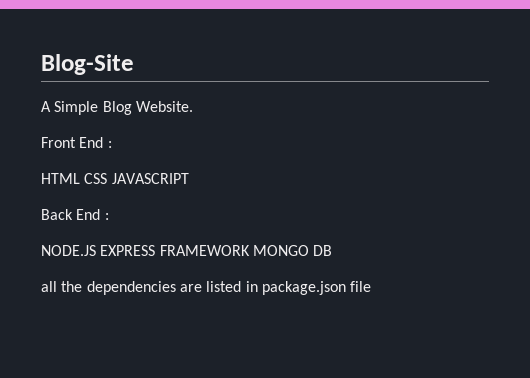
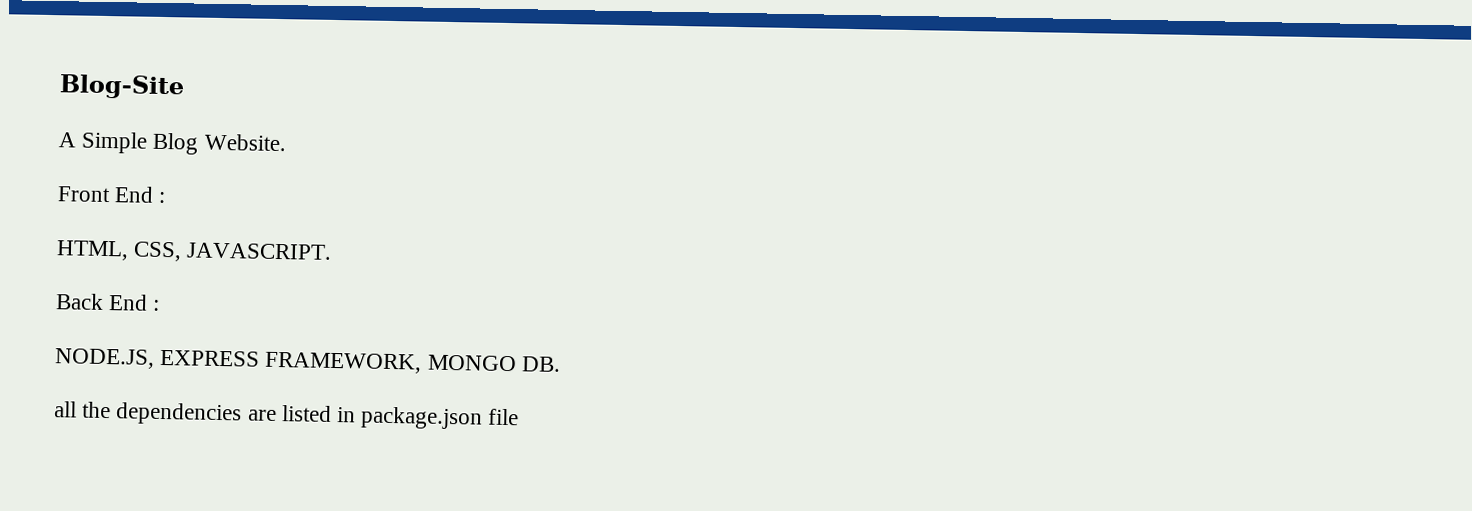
[41,173,189,184] HTML CSS JAVASCRIPT -> [56,240,333,262] HTML, CSS, JAVASCRIPT.
[41,245,333,256] NODE.JS EXPRESS FRAMEWORK MONGO DB -> [54,348,561,374] NODE.JS, EXPRESS FRAMEWORK, MONGO DB.

